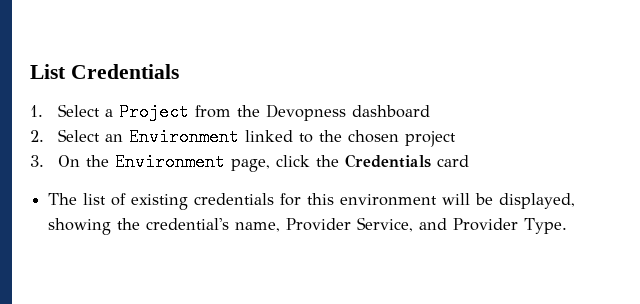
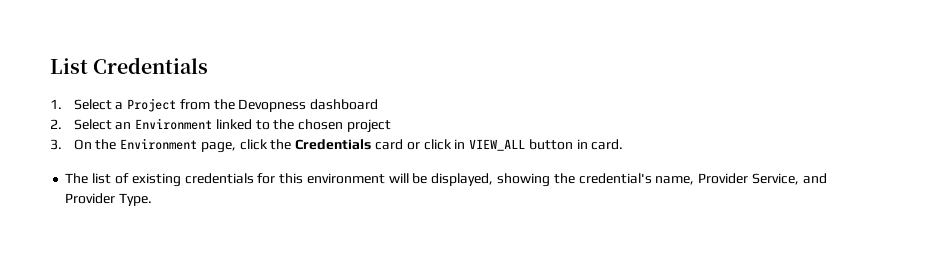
(469, 161) none -> [406,139,624,151] or click in VIEW_ALL button in card.

